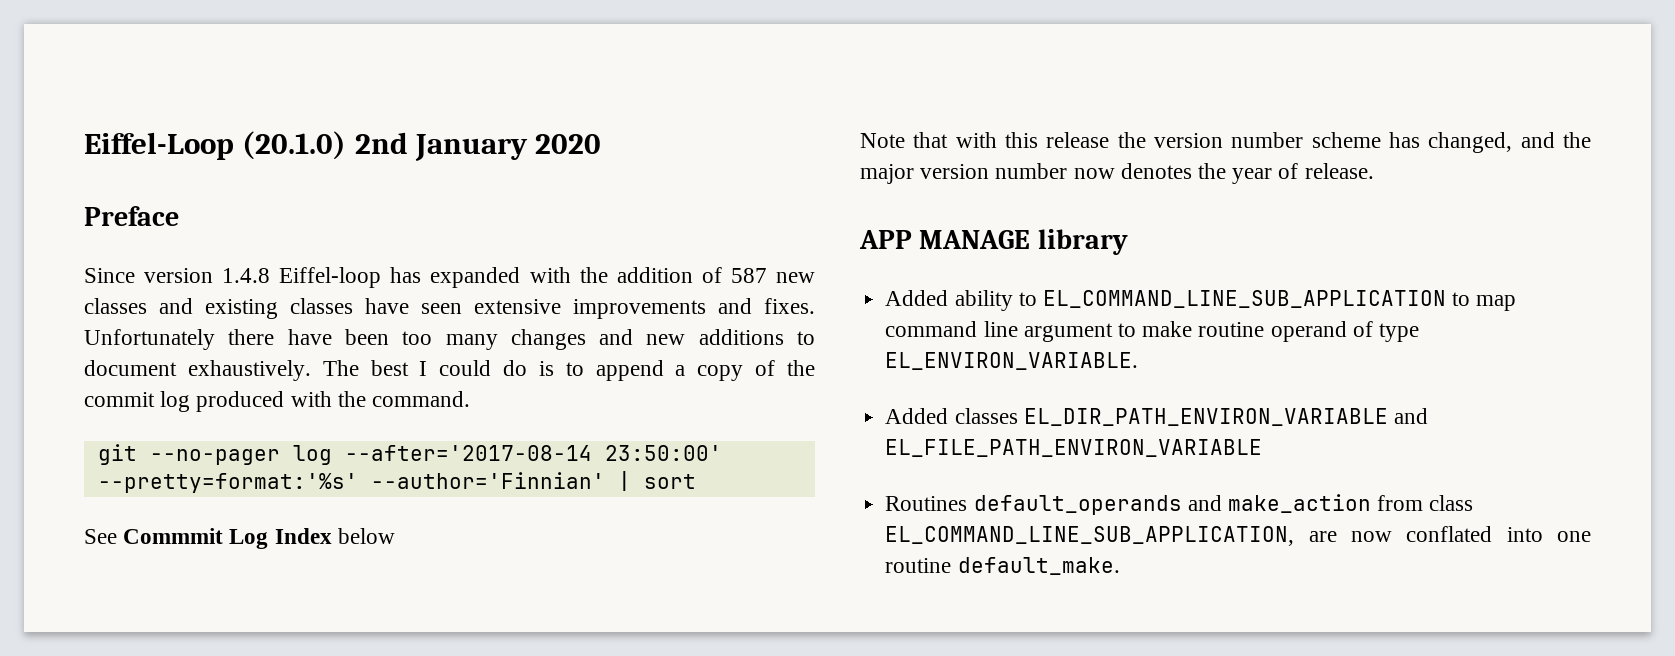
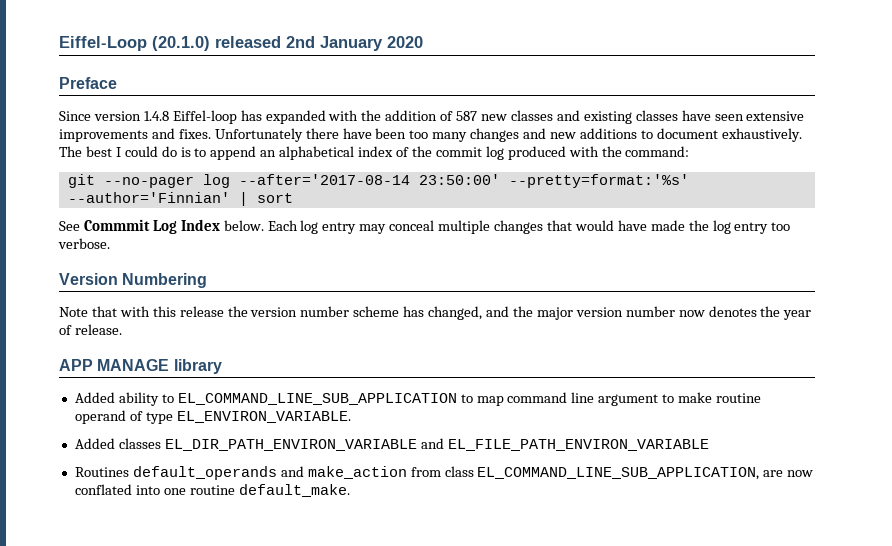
(347, 145) none -> [215,36,281,48] released
[675,365,744,381] a copy -> [260,146,394,160] an alphabetical index
[372,391,471,407] command. -> [625,146,690,157] command:
[337,528,395,544] below -> [223,220,791,234] [58,238,110,249] [59,273,208,288] below. Each log entry may conceal multiple changes that would have made the log entry too verbose. // Version Numbering

